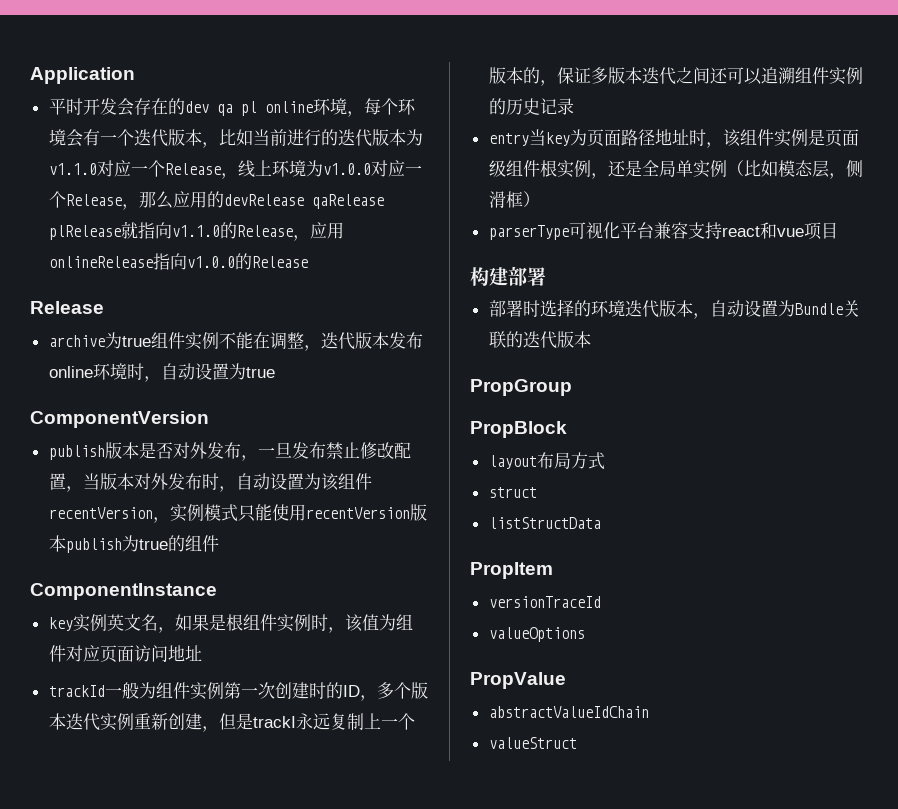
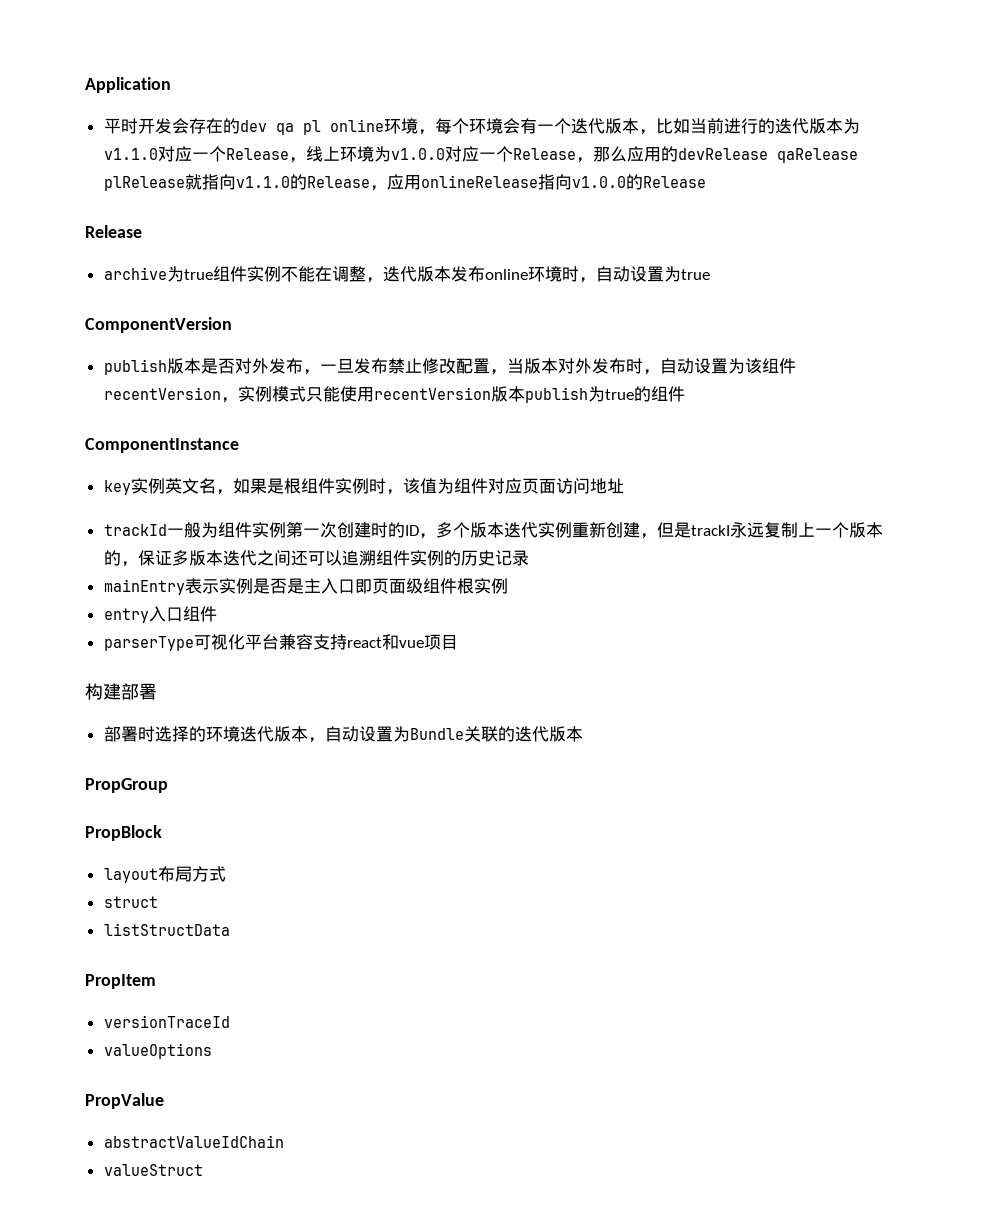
[488,129,859,148] [488,160,863,179] [488,191,540,208] entry当key为页面路径地址时，该组件实例是页面级组件根实例，还是全局单实例（比如模态层，侧滑框） -> [103,578,508,595] [103,606,217,623] mainEntry表示实例是否是主入口即页面级组件根实例 // entry入口组件

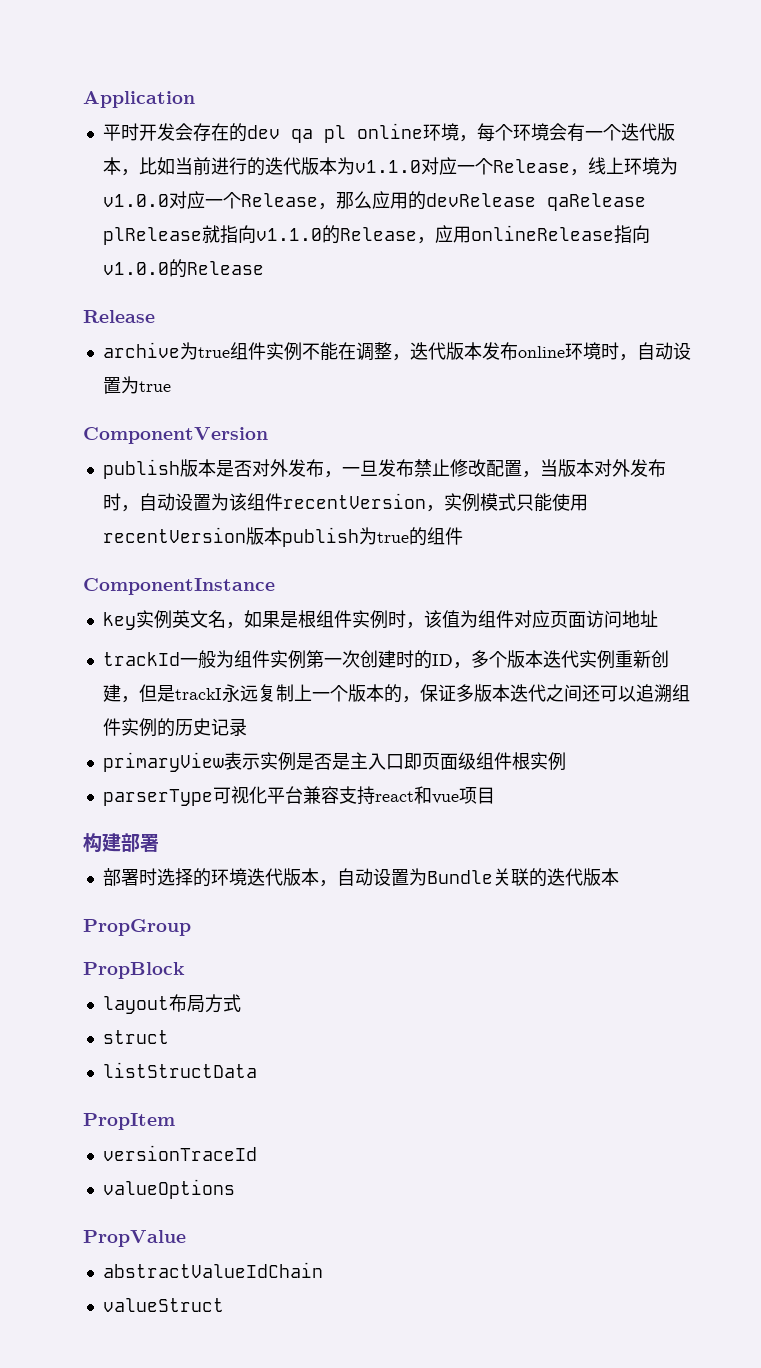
[103,579,185,595] mainEntry -> [102,752,224,772] primaryView
[103,606,217,623] // entry入口组件 -> (566, 761) none

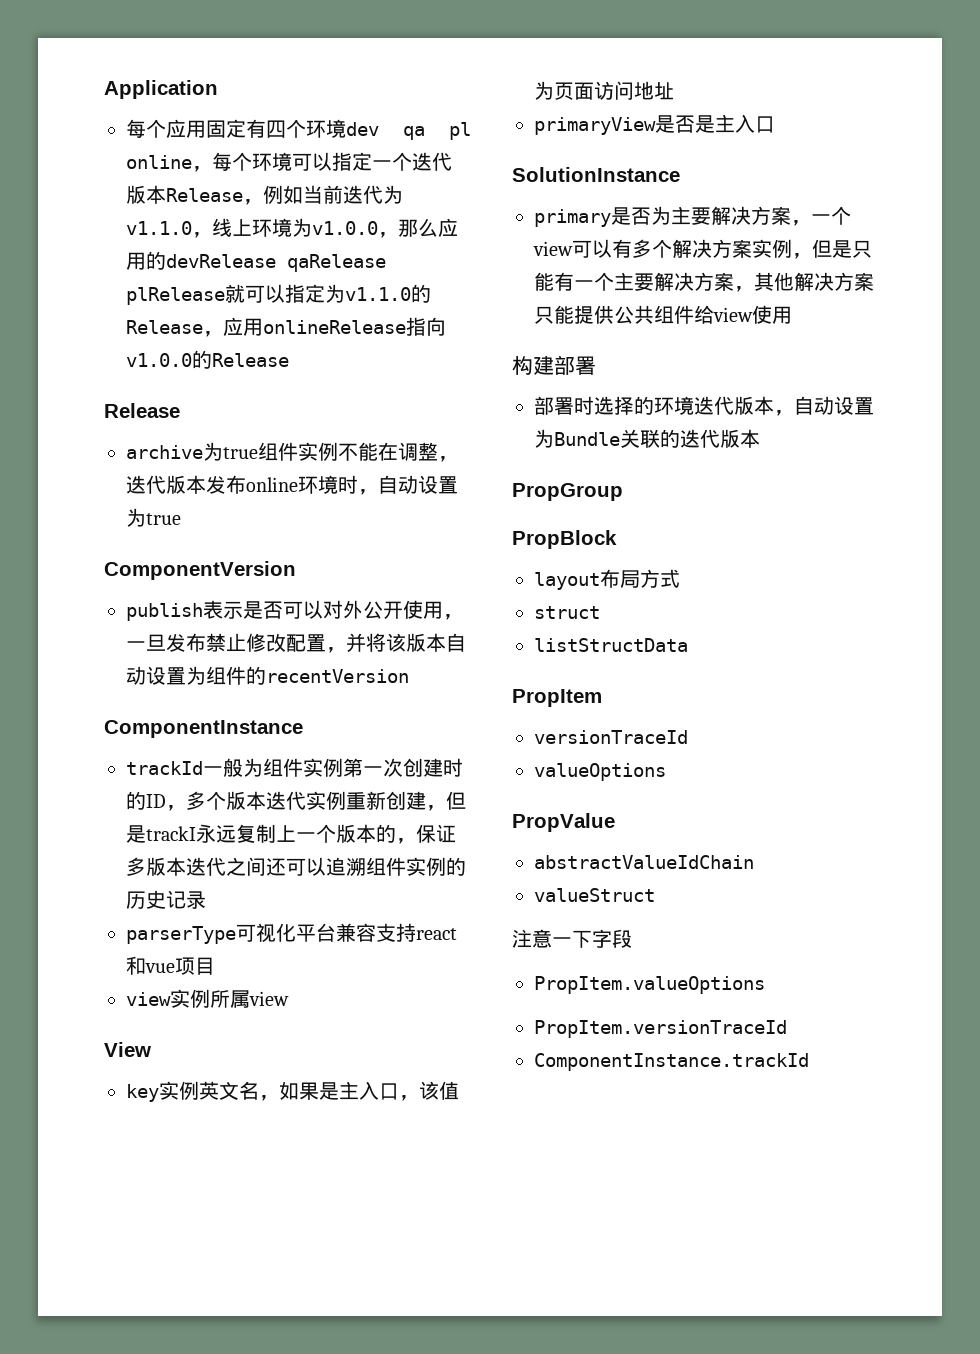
[102,123,247,142] 平时开发会存在的 -> [126,119,346,138] 每个应用固定有四个环境
[422,123,459,141] 环境 -> (192, 162) none
[548,123,585,142] 会有 -> [292,152,372,171] 可以指定
[120,157,570,176] ，比如当前进行的迭代版本为v1.1.0对应一个Release -> [166,185,403,205] [126,221,192,235] Release，例如当前迭代为v1.1.0
[168,191,318,209] 对应一个Release -> (378, 228) none
[219,225,256,244] 指向 -> [245,284,345,303] 可以指定为
[179,459,324,477] 版本是否对外发布 -> [203,600,443,619] 表示是否可以对外公开使用
[539,459,666,477] [102,493,588,512] [102,527,463,547] [83,578,275,595] [102,610,658,630] 当版本对外发布时，自动设置为该组件recentVersion，实例模式只能使用recentVersion版本publish为true的组件 // ComponentInstance // key实例英文名，如果是根组件实例时，该值为组件对应页面访问地址 -> [346,633,466,653] [126,666,409,685] [104,720,303,738] 并将该版本自动设置为组件的recentVersion // ComponentInstance
[102,752,566,772] // primaryView表示实例是否是主入口即页面级组件根实例 -> (206, 900) none
(495, 795) none -> [126,989,289,1008] [104,1042,151,1057] [126,1081,459,1102] [534,81,674,100] [534,114,775,135] [512,167,680,182] [534,206,851,227] [533,239,872,259] [534,272,874,292] [534,305,792,324] // view实例所属view // View // key实例英文名，如果是主入口，该值为页面访问地址 // primaryView是否是主入口 // SolutionInstance // primary是否为主要解决方案，一个view可以有多个解决方案实例，但是只能有一个主要解决方案，其他解决方案只能提供公共组件给view使用
(224, 1305) none -> [512,929,632,948] [534,976,765,994] [534,1020,787,1038] [534,1053,809,1071] // 注意一下字段 // PropItem.valueOptions // PropItem.versionTraceId // ComponentInstance.trackId

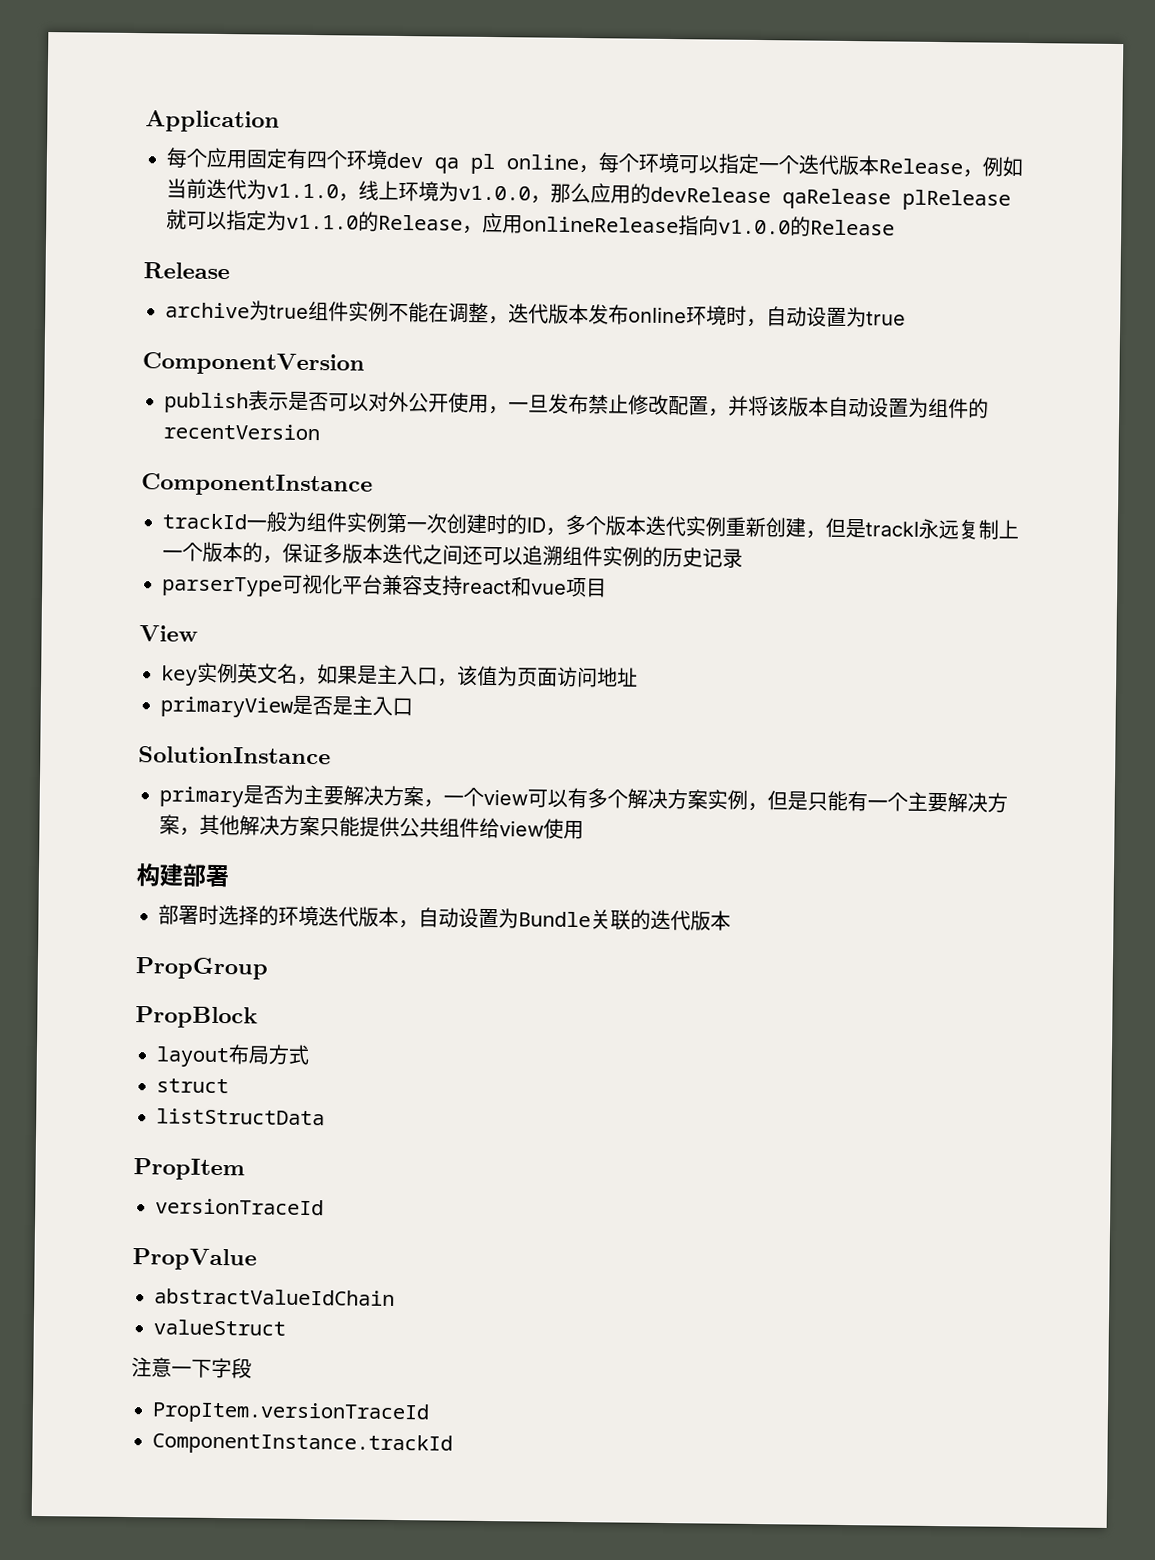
[126,989,289,1008] // view实例所属view -> (607, 588) none
[534,763,666,781] // valueOptions -> (324, 1207) none
[534,976,765,994] // PropItem.valueOptions -> (252, 1368) none

